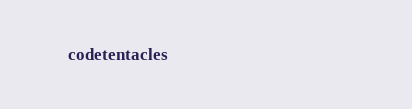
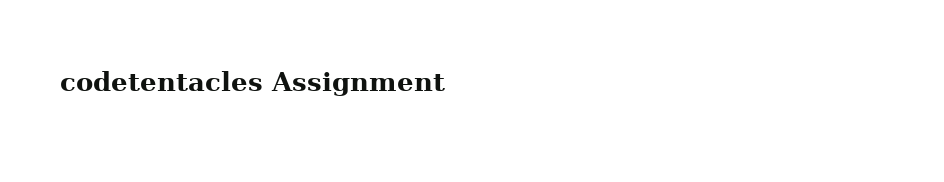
(168, 54) none -> [271,72,445,96] Assignment

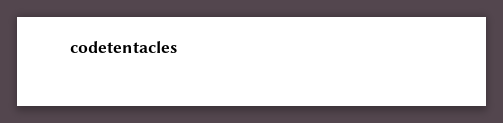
[271,72,445,96] Assignment -> (177, 47) none

